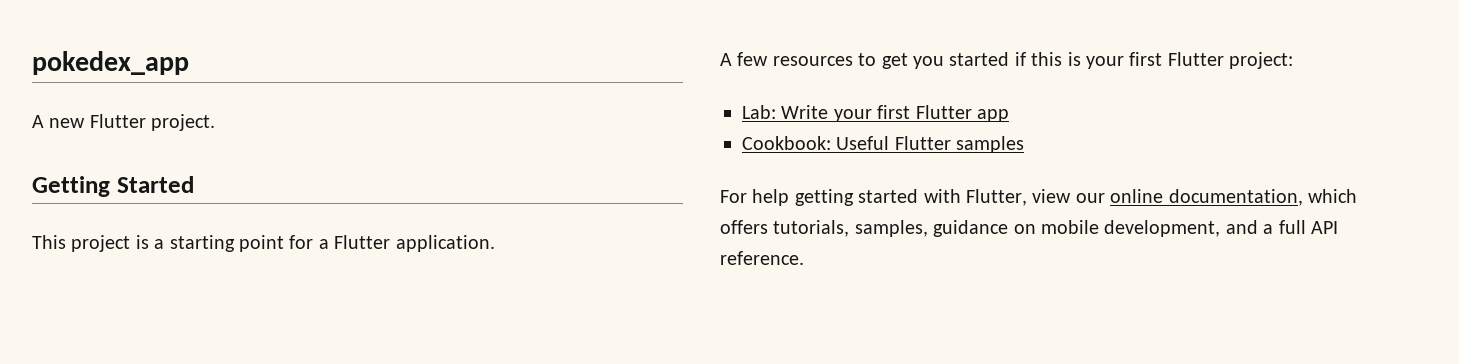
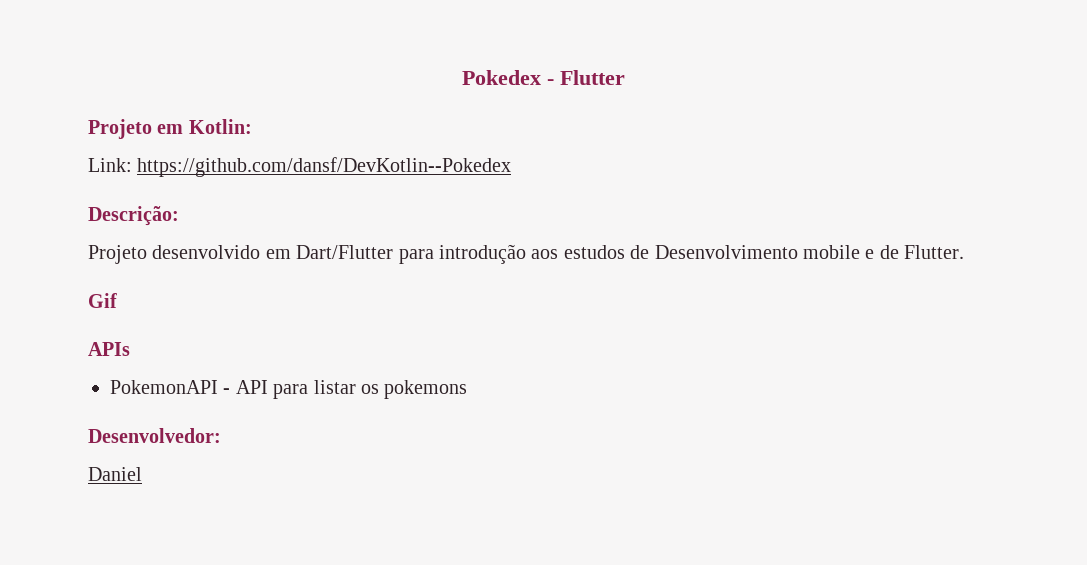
[32,51,189,75] [32,114,216,131] [32,176,194,197] [32,235,495,252] [720,52,1294,69] [742,105,1009,122] [742,136,1025,153] [720,189,1357,206] [720,220,1338,237] [720,251,804,265] pokedex_app // A new Flutter project. // Getting Started // This project is a starting point for a Flutter application. // A few resources to get you started if this is your first Flutter project: // Lab: Write your first Flutter app // Cookbook: Useful Flutter samples // For help getting started with Flutter, view our online documentation, which offers tutorials, samples, guidance on mobile development, and a full API reference. -> [462,70,625,85] [88,119,252,139] [88,157,512,177] [88,206,179,226] [88,244,965,264] [88,293,117,308] [88,342,130,356] [110,380,468,399] [88,428,221,443] [88,467,142,481] Pokedex - Flutter // Projeto em Kotlin: // Link: https://github.com/dansf/DevKotlin--Pokedex // Descrição: // Projeto desenvolvido em Dart/Flutter para introdução aos estudos de Desenvolvimento mobile e de Flutter. // Gif // APIs // PokemonAPI - API para listar os pokemons // Desenvolvedor: // Daniel

